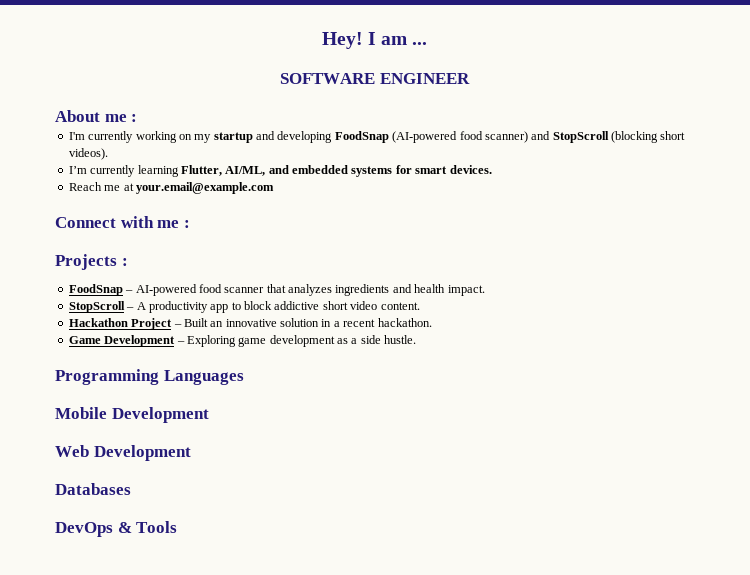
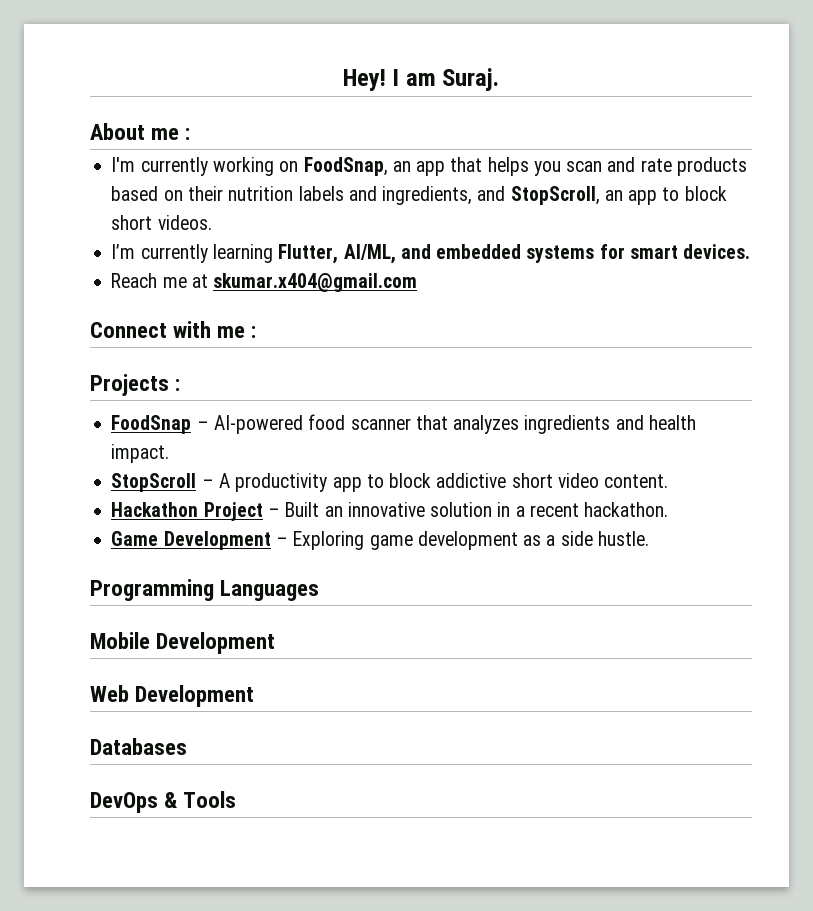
[412,42,428,45] [280,73,470,84] ... // SOFTWARE ENGINEER -> [442,68,500,91] Suraj.
[194,131,686,143] [68,148,108,160] my startup and developing FoodSnap (AI-powered food scanner) and StopScroll (blocking short videos). -> [303,157,747,176] [111,186,727,205] [111,215,212,230] FoodSnap, an app that helps you scan and rate products based on their nutrition labels and ingredients, and StopScroll, an app to block short videos.
[135,182,274,194] your.email@example.com -> [213,273,418,292] skumar.x404@gmail.com

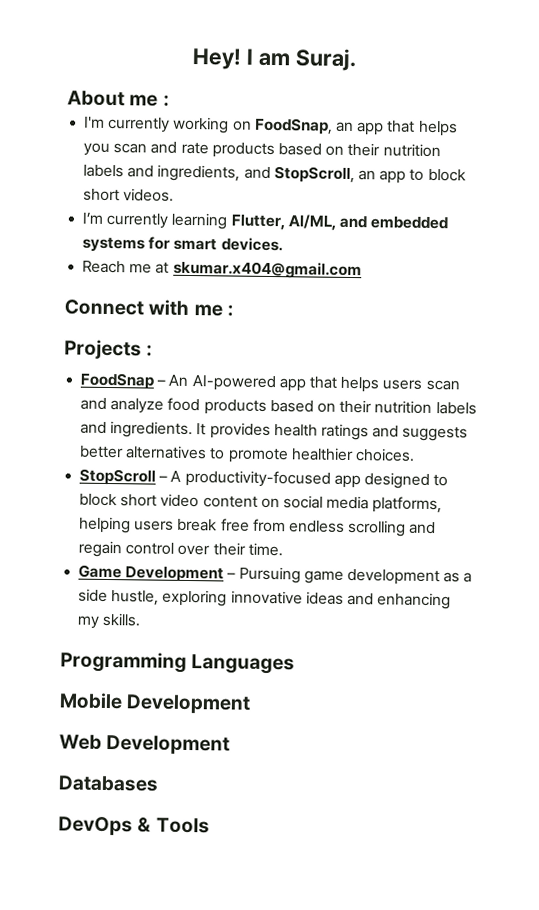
[213,414,696,434] [111,444,170,463] AI-powered food scanner that analyzes ingredients and health impact. -> [168,374,460,393] [80,397,477,415] [80,421,469,442] [79,445,415,464] An AI-powered app that helps users scan and analyze food products based on their nutrition labels and ingredients. It provides health ratings and suggests better alternatives to promote healthier choices.
[235,473,507,492] productivity app to block addictive -> [184,469,449,489] [79,493,118,507] productivity-focused app designed to block
[604,474,669,488] [111,502,669,521] content. // Hackathon Project – Built an innovative solution in a recent hackathon. -> [202,495,443,514] [79,516,437,537] [78,540,283,558] content on social media platforms, helping users break free from endless scrolling and regain control over their time.
[293,531,365,550] Exploring -> [238,566,301,584] Pursuing
[597,531,649,546] hustle. -> [111,589,452,610] [77,612,142,629] hustle, exploring innovative ideas and enhancing my skills.

